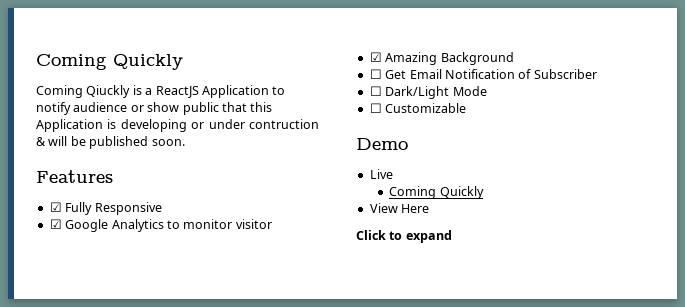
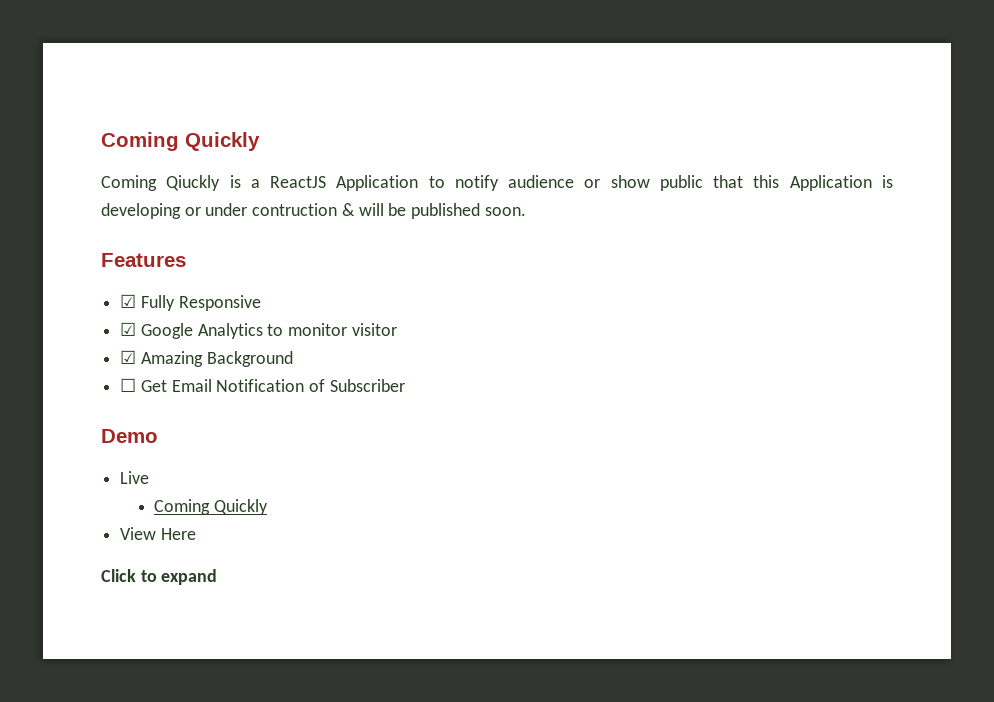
[369,86,487,99] [369,103,467,113] // ☐ Dark/Light Mode // ☐ Customizable -> (405, 385) none

